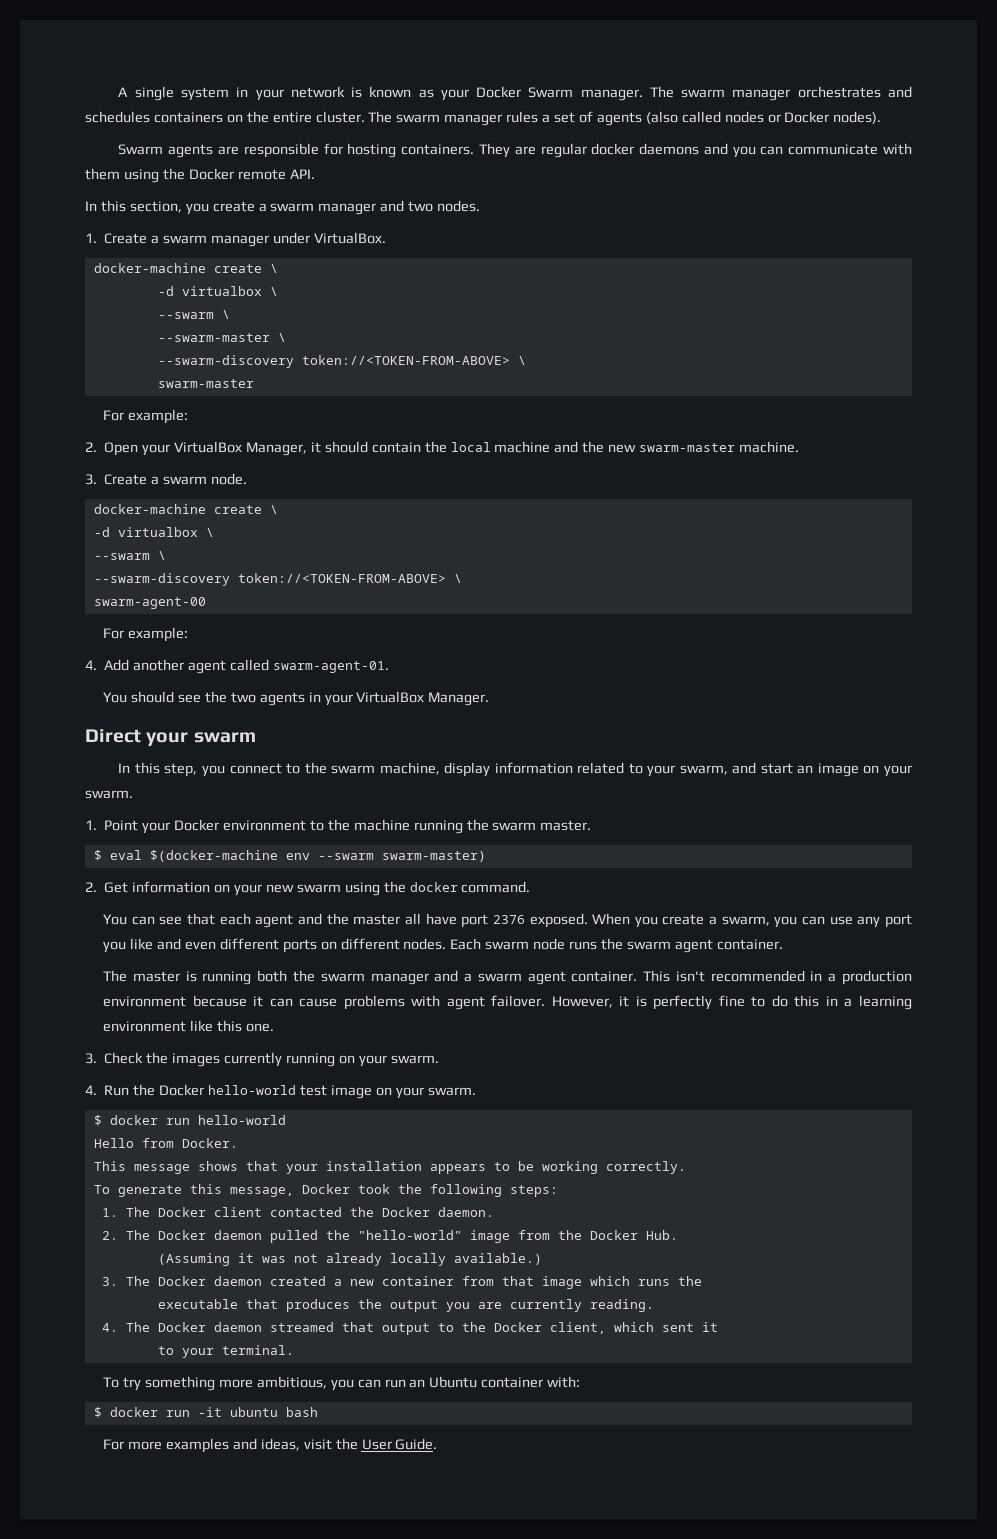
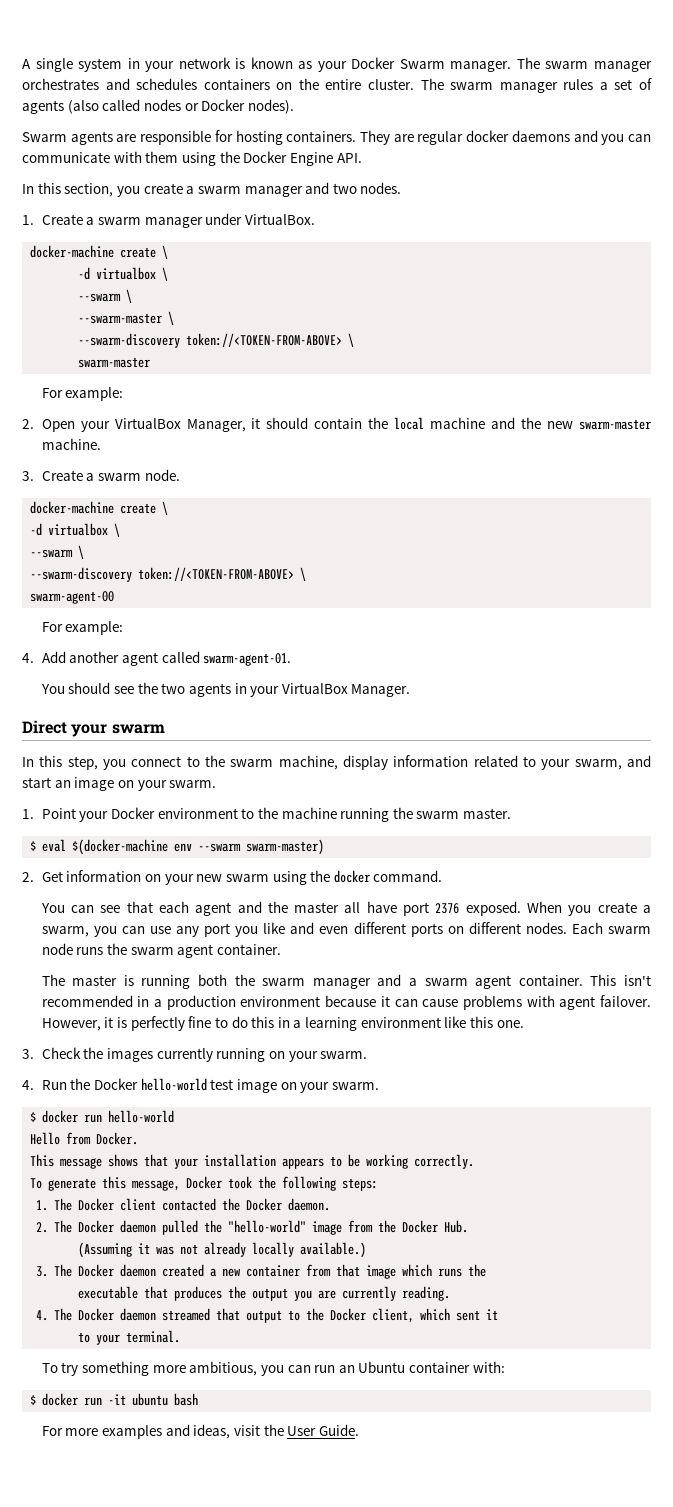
[237,169,286,180] remote -> [289,152,333,166] Engine

